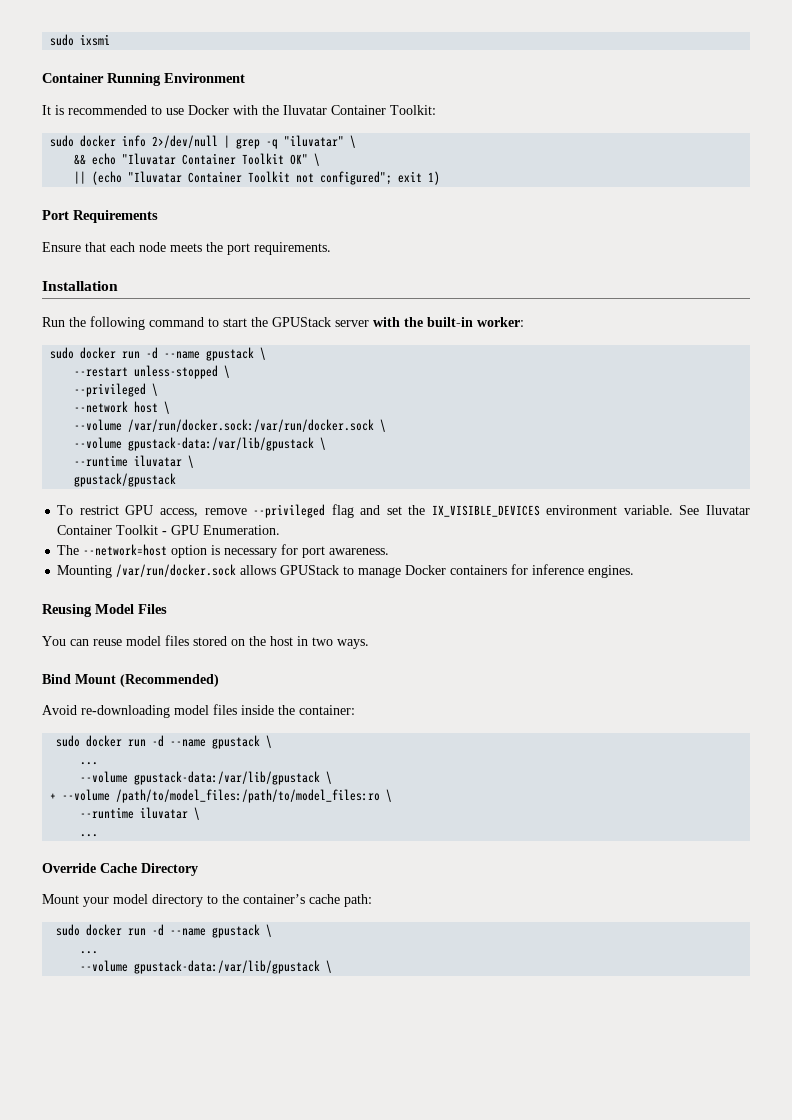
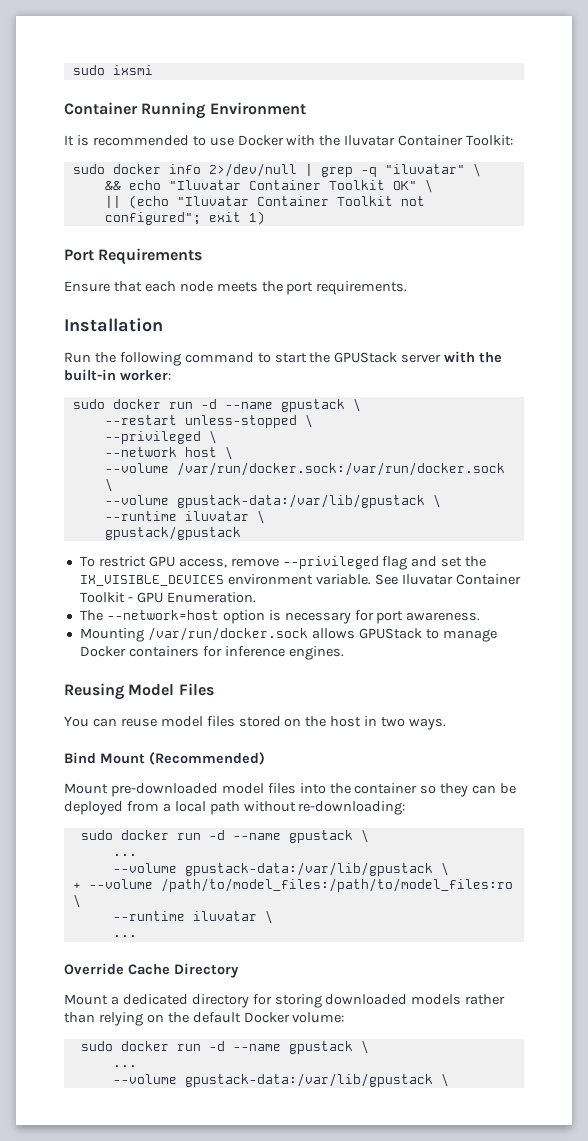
[42,704,355,718] Avoid re-downloading model files inside the container: -> [64,783,517,797] [64,801,406,815] Mount pre-downloaded model files into the container so they can be deployed from a local path without re-downloading:
[83,894,372,907] your model directory to the container’s cache path: -> [110,994,506,1008] [64,1012,345,1026] a dedicated directory for storing downloaded models rather than relying on the default Docker volume:

